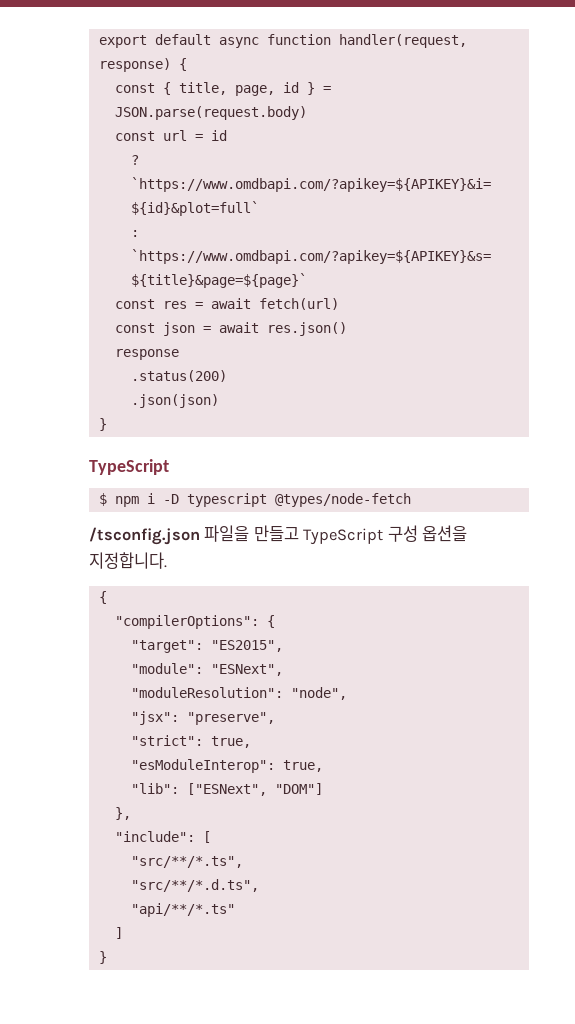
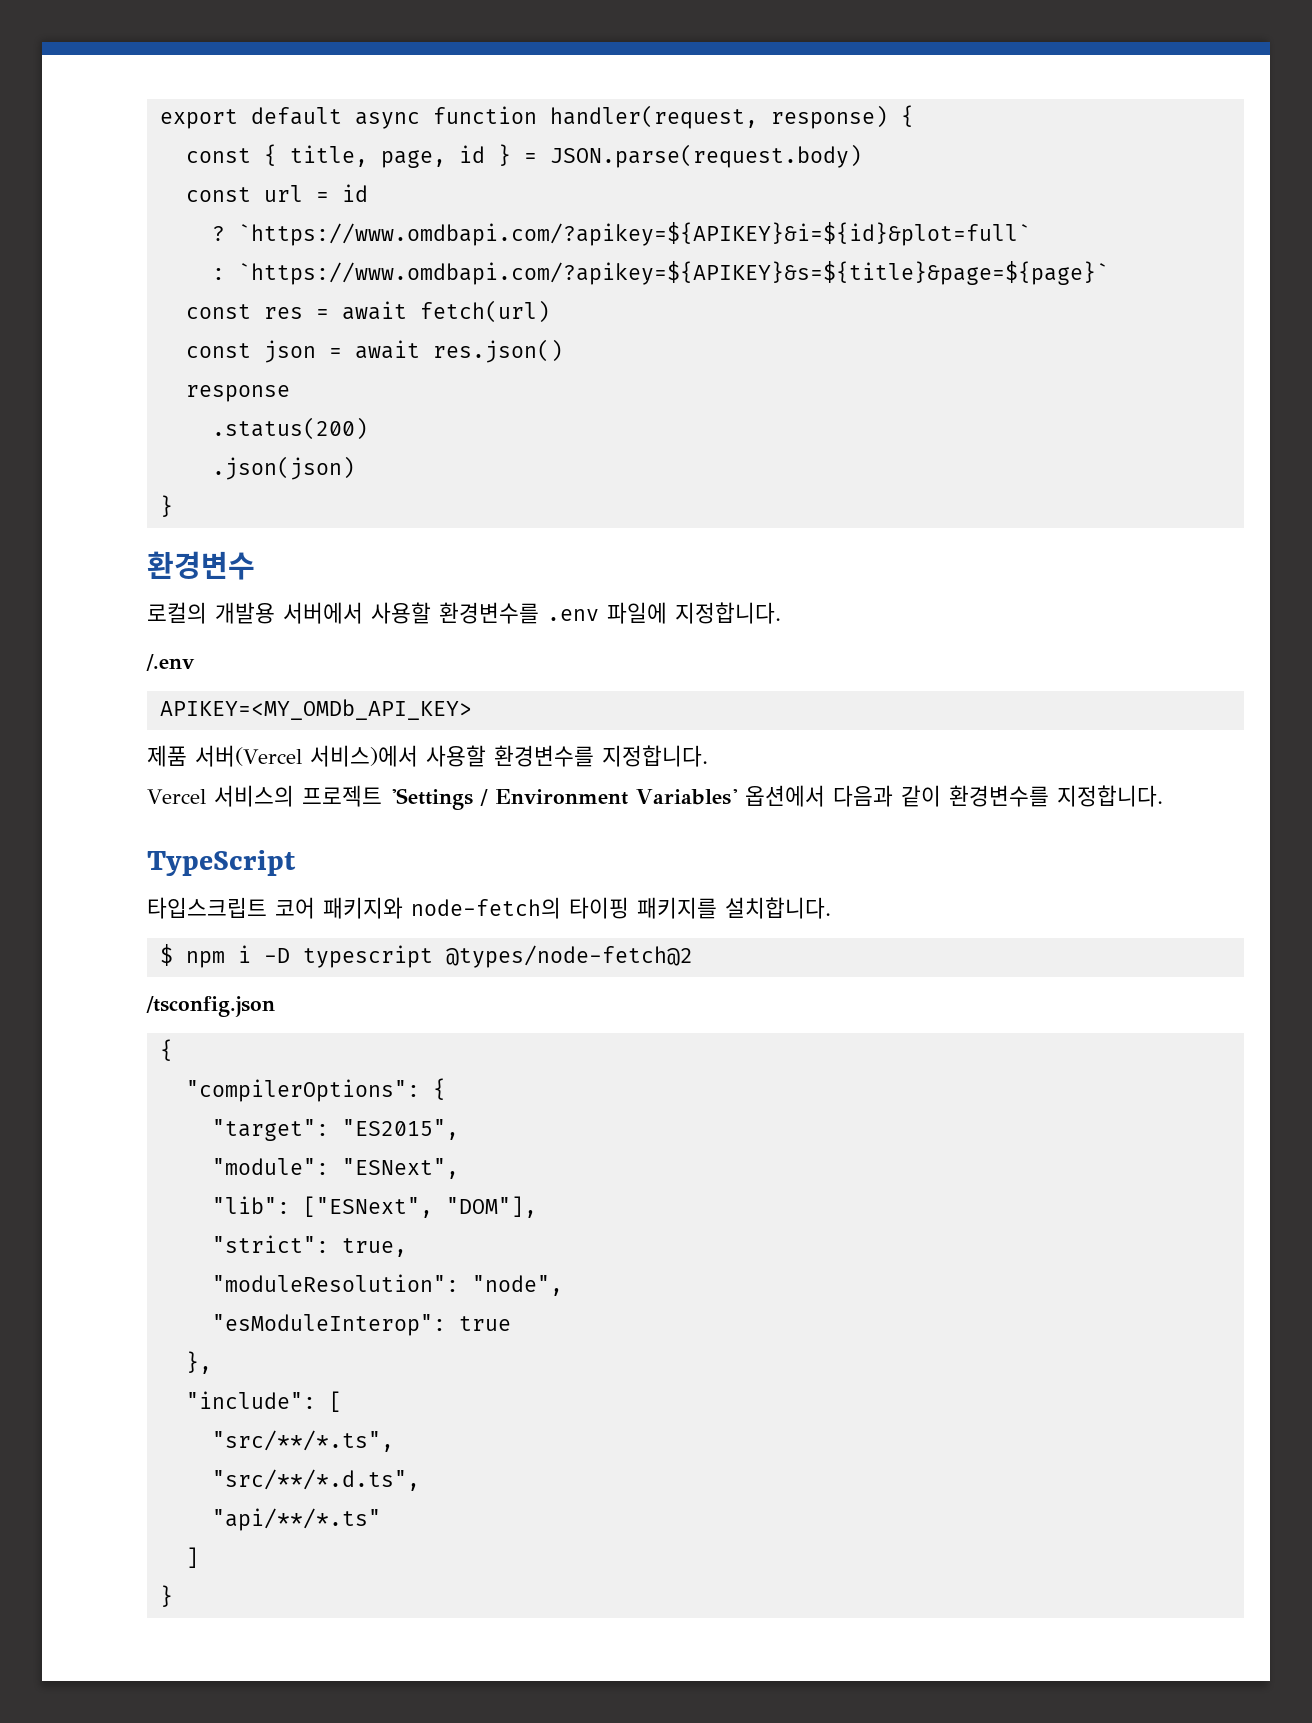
[89,459,169,475] TypeScript -> [147,551,255,580] [147,602,781,624] [146,654,195,671] [159,699,472,720] [147,745,708,767] [147,785,1163,810] [147,850,296,876] [147,897,831,919] 환경변수 // 로컬의 개발용 서버에서 사용할 환경변수를 .env 파일에 지정합니다. // /.env // APIKEY=<MY_OMDb_API_KEY> // 제품 서버(Vercel 서비스)에서 사용할 환경변수를 지정합니다. // Vercel 서비스의 프로젝트 'Settings / Environment Variables' 옵션에서 다음과 같이 환경변수를 지정합니다. // TypeScript // 타입스크립트 코어 패키지와 node-fetch의 타이핑 패키지를 설치합니다.
[274,493,411,507] @types/node-fetch -> [445,945,693,968] @types/node-fetch@2
[204,525,468,545] [89,552,167,569] 파일을 만들고 TypeScript 구성 옵션을 지정합니다. -> (275, 1006) none
[130,687,347,700] [130,711,275,725] "moduleResolution": "node", // "jsx": "preserve", -> [211,1196,537,1218] "lib": ["ESNext", "DOM"],
(251, 742) none -> [211,1274,563,1296] // "moduleResolution": "node",
[282,760,323,772] [130,783,323,796] true, // "lib": ["ESNext", "DOM"] -> [458,1316,511,1331] true

